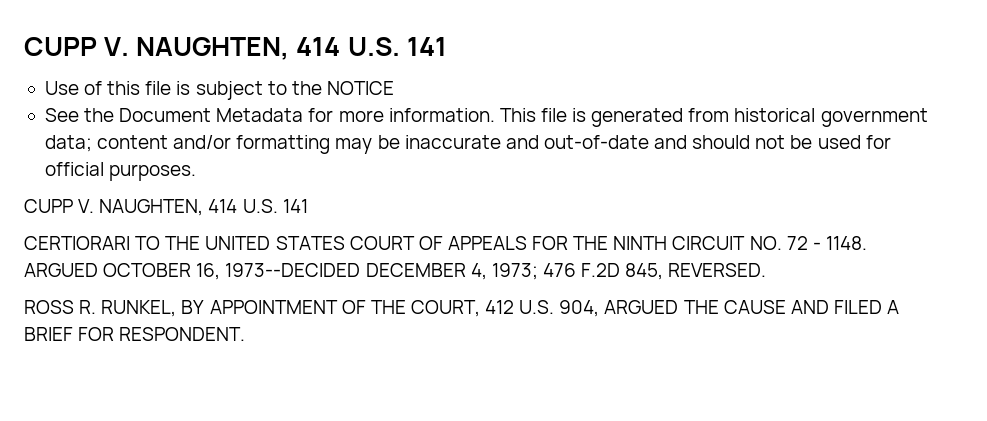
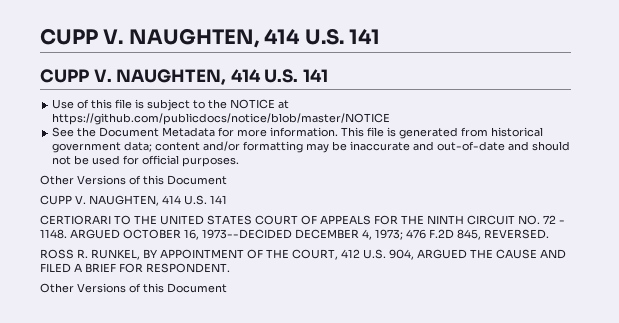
[24,37,447,60] CUPP V. NAUGHTEN, 414 U.S. 141 -> [40,28,380,48] [40,69,328,85] CUPP V. NAUGHTEN, 414 U.S. 141 // CUPP V. NAUGHTEN, 414 U.S. 141
(394, 88) none -> [278,100,290,109] [52,113,391,125] at https://github.com/publicdocs/notice/blob/master/NOTICE
(197, 172) none -> [40,175,227,185] // Other Versions of this Document
(246, 334) none -> [40,283,227,293] // Other Versions of this Document

